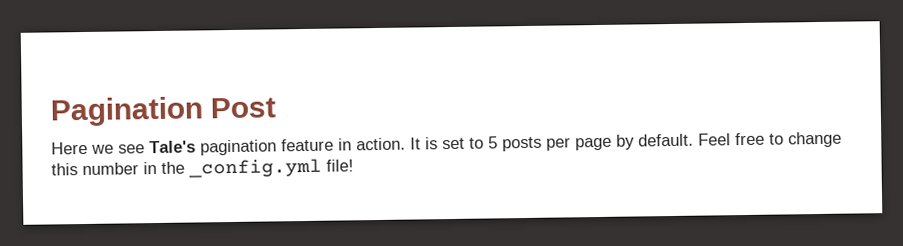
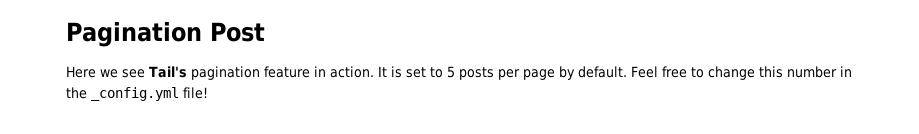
[149,140,196,154] Tale's -> [149,66,187,78] Tail's

